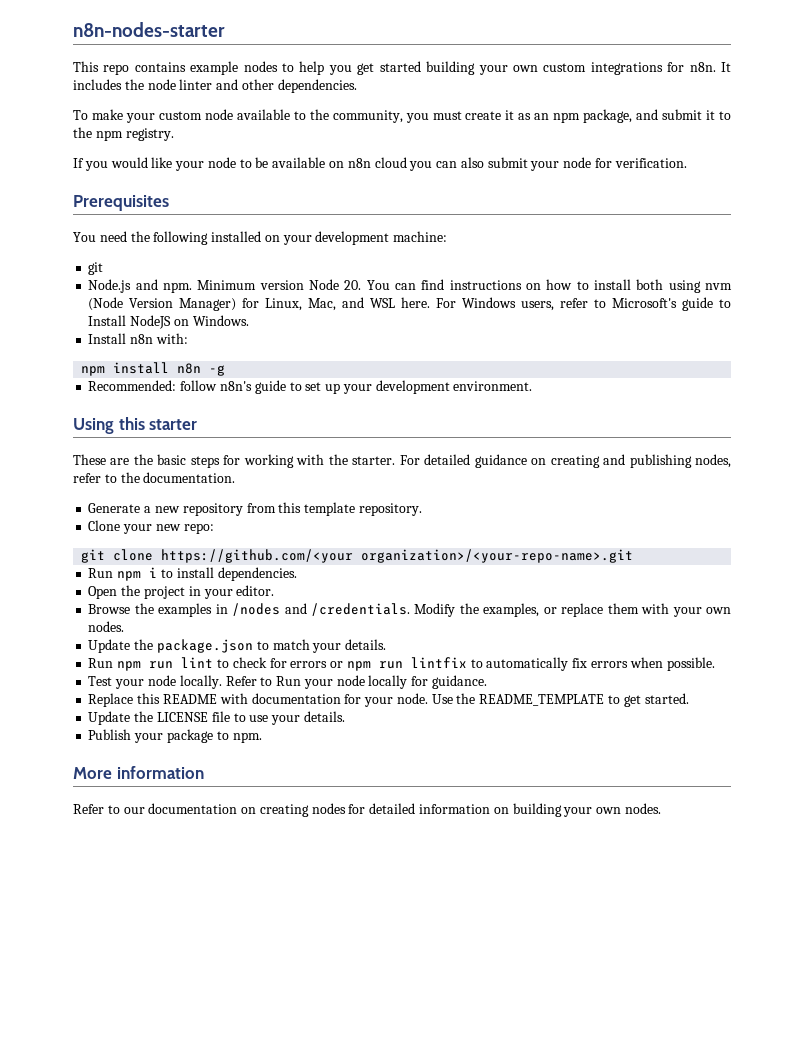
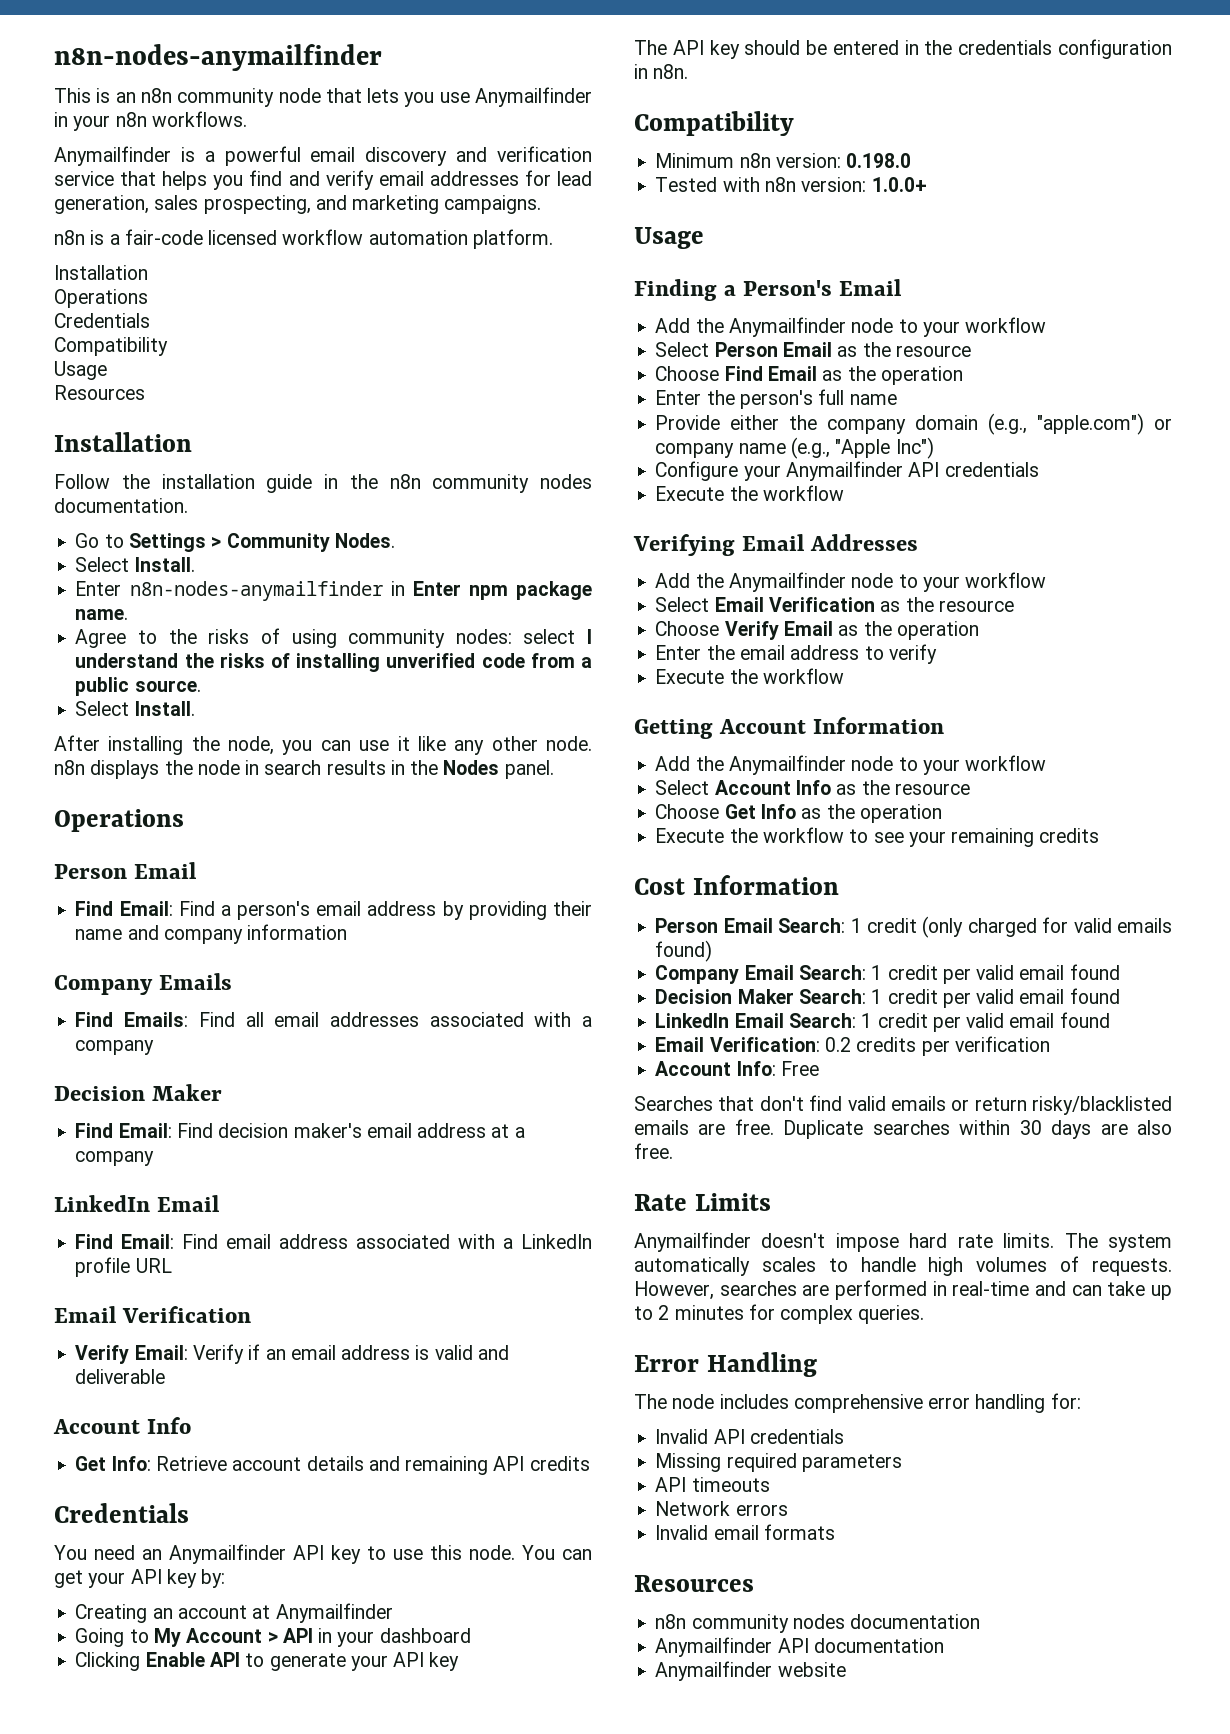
[73,22,225,37] n8n-nodes-starter -> [54,44,382,71] n8n-nodes-anymailfinder
[103,61,731,75] [73,79,357,93] [73,109,731,123] [73,127,174,141] [73,157,687,171] [73,195,169,211] [73,231,448,245] [88,262,104,275] [88,279,732,293] [88,297,732,311] [88,315,249,329] [88,333,188,344] [81,362,226,376] [88,380,533,394] [73,417,198,434] [73,454,732,468] [73,472,236,483] [88,502,422,516] [88,520,214,534] [81,549,634,563] [88,567,297,581] [88,585,275,599] [88,603,732,617] [88,621,125,632] [88,639,387,653] [88,657,715,671] [88,675,487,689] [88,693,689,707] [88,711,345,725] [88,729,262,743] [73,766,204,779] [73,803,661,817] repo contains example nodes to help you get started building your own custom integrations for n8n. It includes the node linter and other dependencies. // To make your custom node available to the community, you must create it as an npm package, and submit it to the npm registry. // If you would like your node to be available on n8n cloud you can also submit your node for verification. // Prerequisites // You need the following installed on your development machine: // git // Node.js and npm. Minimum version Node 20. You can find instructions on how to install both using nvm (Node Version Manager) for Linux, Mac, and WSL here. For Windows users, refer to Microsoft's guide to Install NodeJS on Windows. // Install n8n with: // npm install n8n -g // Recommended: follow n8n's guide to set up your development environment. // Using this starter // These are the basic steps for working with the starter. For detailed guidance on creating and publishing nodes, refer to the documentation. // Generate a new repository from this template repository. // Clone your new repo: // git clone https://github.com/<your organization>/<your-repo-name>.git // Run npm i to install dependencies. // Open the project in your editor. // Browse the examples in /nodes and /credentials. Modify the examples, or replace them with your own nodes. // Update the package.json to match your details. // Run npm run lint to check for errors or npm run lintfix to automatically fix errors when possible. // Test your node locally. Refer to Run your node locally for guidance. // Replace this README with documentation for your node. Use the README_TEMPLATE to get started. // Update the LICENSE file to use your details. // Publish your package to npm. // More information // Refer to our documentation on creating nodes for detailed information on building your own nodes. -> [96,87,592,107] [54,111,247,131] [54,146,592,166] [54,170,593,190] [54,195,542,214] [54,229,553,249] [54,265,148,280] [54,289,148,308] [54,313,150,328] [54,337,168,356] [54,361,107,380] [54,385,145,400] [54,432,192,452] [54,474,592,493] [54,498,188,513] [75,533,395,552] [75,557,195,572] [75,581,592,601] [75,609,129,620] [75,628,593,648] [75,653,593,672] [75,677,201,696] [75,701,195,716] [54,735,593,755] [54,760,554,779] [54,809,184,832] [54,862,197,879] [75,901,592,920] [75,924,348,944] [54,973,233,995] [75,1012,593,1027] [75,1040,155,1055] [54,1084,223,1101] [75,1123,525,1138] [75,1151,155,1166] [54,1195,220,1212] [75,1234,592,1249] [75,1257,172,1277] [54,1306,252,1323] [75,1344,509,1364] [75,1369,166,1384] [53,1417,192,1434] [75,1456,590,1475] [54,1503,189,1523] [54,1544,592,1564] [54,1569,226,1588] [75,1603,393,1623] [75,1628,471,1647] [75,1652,460,1671] [634,39,1172,59] [634,64,689,79] [634,111,794,136] [655,153,912,168] [655,177,927,192] [634,227,704,249] [634,279,902,301] [655,317,1047,337] [655,342,971,357] [655,366,963,385] [655,389,897,409] [655,413,1172,435] [655,437,934,459] [655,461,1039,481] [655,485,844,501] [633,534,919,556] [655,572,1047,592] [655,597,1014,612] [655,621,979,640] [655,644,937,664] [655,668,844,684] [634,717,945,739] [655,755,1047,775] [655,780,970,795] [655,804,942,823] [655,827,1100,847] [634,875,839,895] [655,916,1172,938] [655,940,713,962] [655,964,1120,984] [655,988,1120,1008] [655,1012,1110,1032] [655,1036,1050,1056] [655,1061,819,1076] [634,1095,1172,1115] [634,1119,1172,1139] [634,1143,673,1159] [634,1193,771,1211] [634,1232,1172,1252] [634,1256,1172,1276] [634,1280,1172,1300] [634,1304,925,1324] [634,1352,817,1377] [634,1393,1081,1413] [655,1429,844,1444] [655,1453,902,1472] [655,1477,770,1492] [655,1501,788,1516] [655,1524,835,1540] [634,1575,754,1592] [655,1614,981,1633] [655,1637,944,1657] [655,1661,846,1681] is an n8n community node that lets you use Anymailfinder in your n8n workflows. // Anymailfinder is a powerful email discovery and verification service that helps you find and verify email addresses for lead generation, sales prospecting, and marketing campaigns. // n8n is a fair-code licensed workflow automation platform. // Installation // Operations // Credentials // Compatibility // Usage // Resources // Installation // Follow the installation guide in the n8n community nodes documentation. // Go to Settings > Community Nodes. // Select Install. // Enter n8n-nodes-anymailfinder in Enter npm package name. // Agree to the risks of using community nodes: select I understand the risks of installing unverified code from a public source. // Select Install. // After installing the node, you can use it like any other node. n8n displays the node in search results in the Nodes panel. // Operations // Person Email // Find Email: Find a person's email address by providing their name and company information // Company Emails // Find Emails: Find all email addresses associated with a company // Decision Maker // Find Email: Find decision maker's email address at a company // LinkedIn Email // Find Email: Find email address associated with a LinkedIn profile URL // Email Verification // Verify Email: Verify if an email address is valid and deliverable // Account Info // Get Info: Retrieve account details and remaining API credits // Credentials // You need an Anymailfinder API key to use this node. You can get your API key by: // Creating an account at Anymailfinder // Going to My Account > API in your dashboard // Clicking Enable API to generate your API key // The API key should be entered in the credentials configuration in n8n. // Compatibility // Minimum n8n version: 0.198.0 // Tested with n8n version: 1.0.0+ // Usage // Finding a Person's Email // Add the Anymailfinder node to your workflow // Select Person Email as the resource // Choose Find Email as the operation // Enter the person's full name // Provide either the company domain (e.g., "apple.com") or company name (e.g., "Apple Inc") // Configure your Anymailfinder API credentials // Execute the workflow // Verifying Email Addresses // Add the Anymailfinder node to your workflow // Select Email Verification as the resource // Choose Verify Email as the operation // Enter the email address to verify // Execute the workflow // Getting Account Information // Add the Anymailfinder node to your workflow // Select Account Info as the resource // Choose Get Info as the operation // Execute the workflow to see your remaining credits // Cost Information // Person Email Search: 1 credit (only charged for valid emails found) // Company Email Search: 1 credit per valid email found // Decision Maker Search: 1 credit per valid email found // LinkedIn Email Search: 1 credit per valid email found // Email Verification: 0.2 credits per verification // Account Info: Free // Searches that don't find valid emails or return risky/blacklisted emails are free. Duplicate searches within 30 days are also free. // Rate Limits // Anymailfinder doesn't impose hard rate limits. The system automatically scales to handle high volumes of requests. However, searches are performed in real-time and can take up to 2 minutes for complex queries. // Error Handling // The node includes comprehensive error handling for: // Invalid API credentials // Missing required parameters // API timeouts // Network errors // Invalid email formats // Resources // n8n community nodes documentation // Anymailfinder API documentation // Anymailfinder website

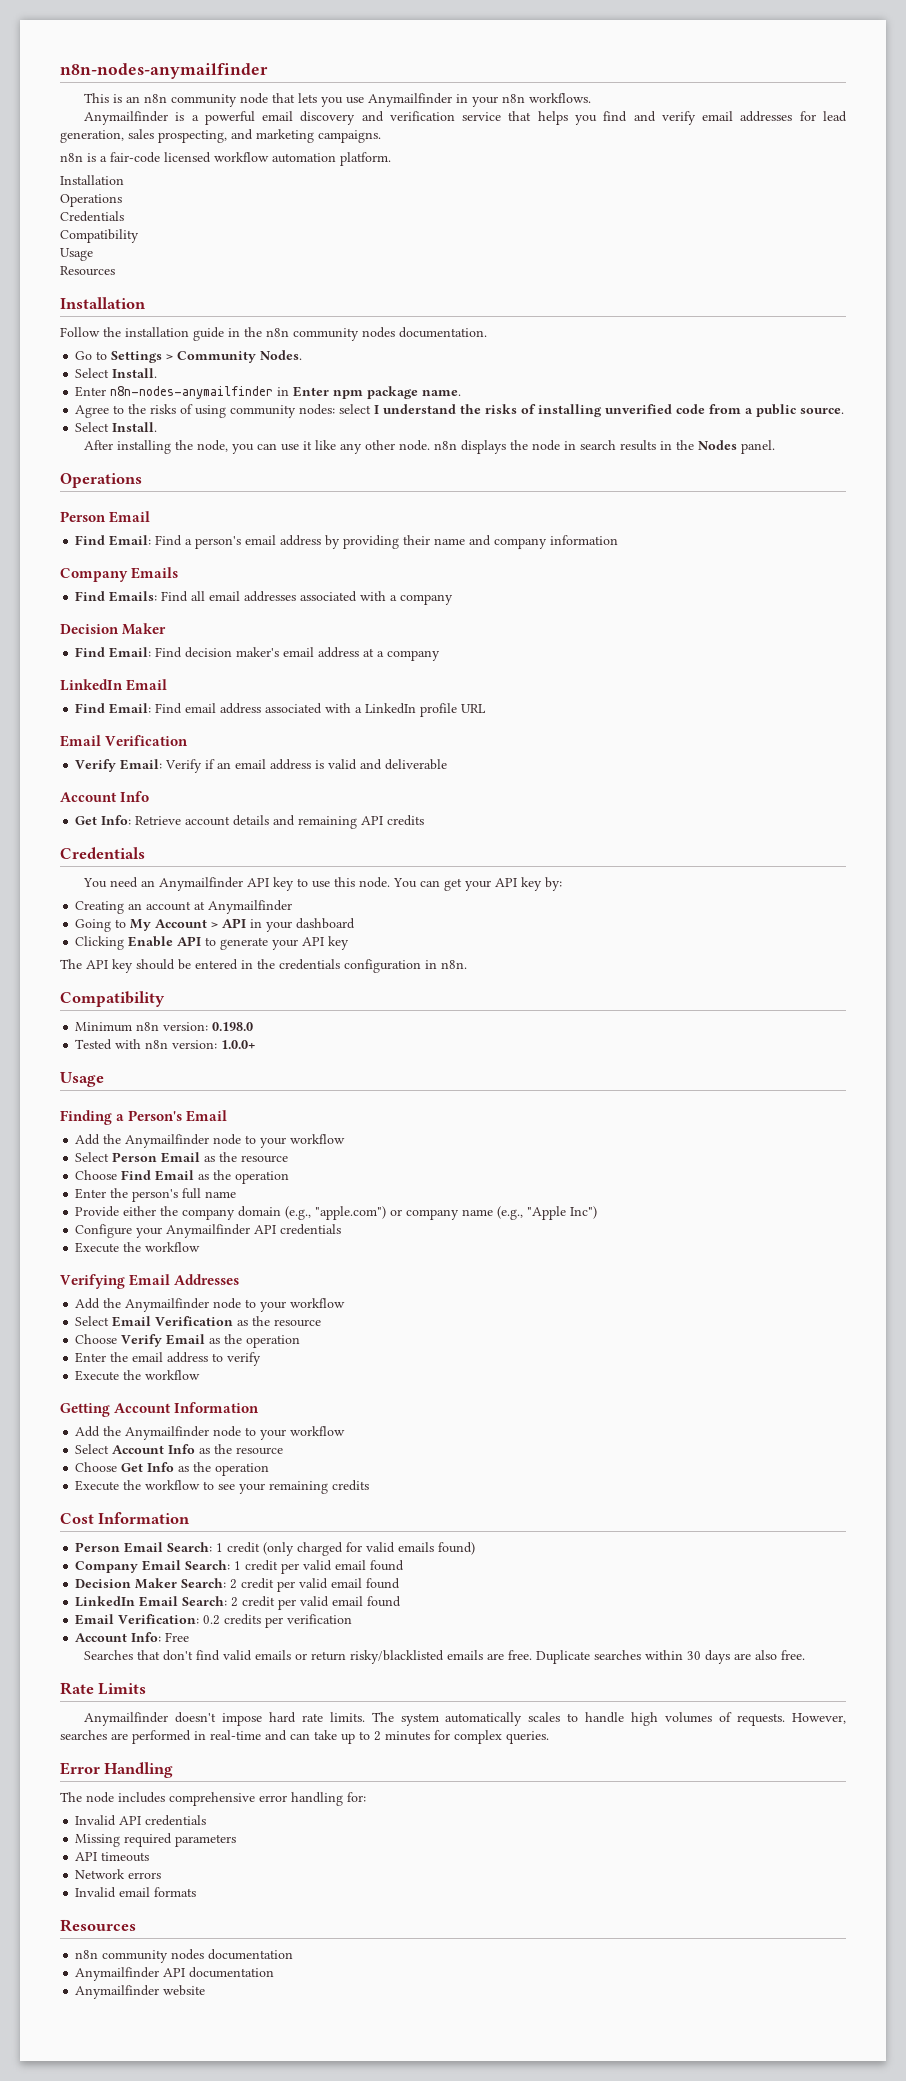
[871,989,883,1004] 1 -> [230,1579,238,1589] 2
[861,1013,873,1028] 1 -> [231,1597,239,1607] 2

